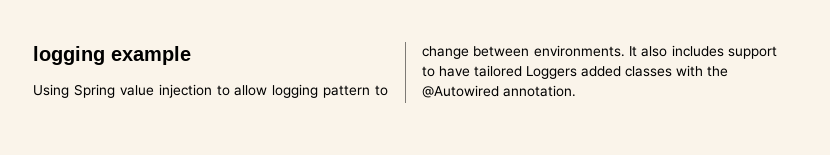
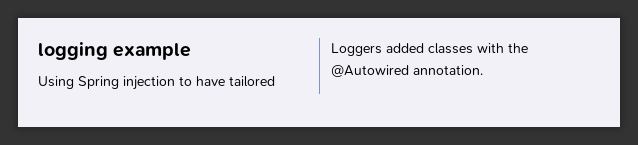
[119,85,154,96] value -> (119, 82) none
[234,84,388,98] [422,45,777,59] [422,66,435,77] allow logging pattern to change between environments. It also includes support to -> (192, 81) none

